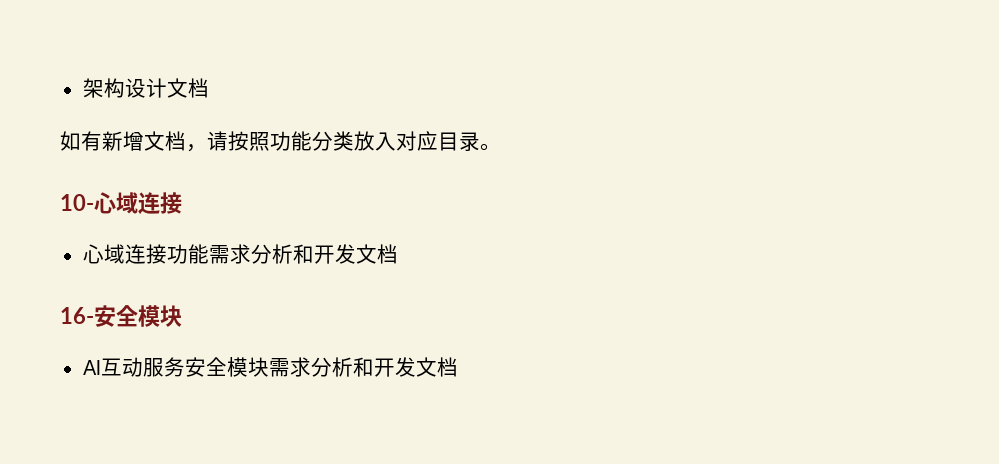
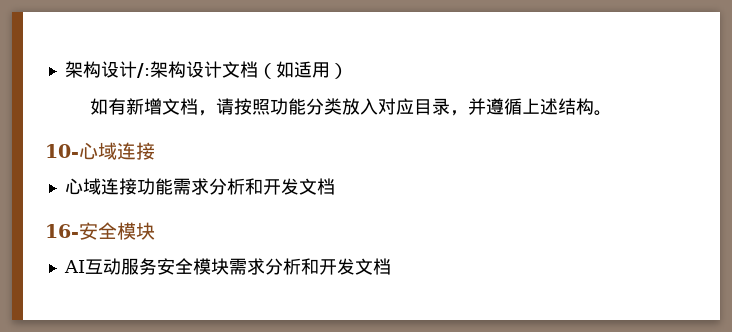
[82,78,209,98] 架构设计文档 -> [64,61,348,79] 架构设计/:架构设计文档（如适用）
(480, 141) none -> [449,98,594,116] ，并遵循上述结构

